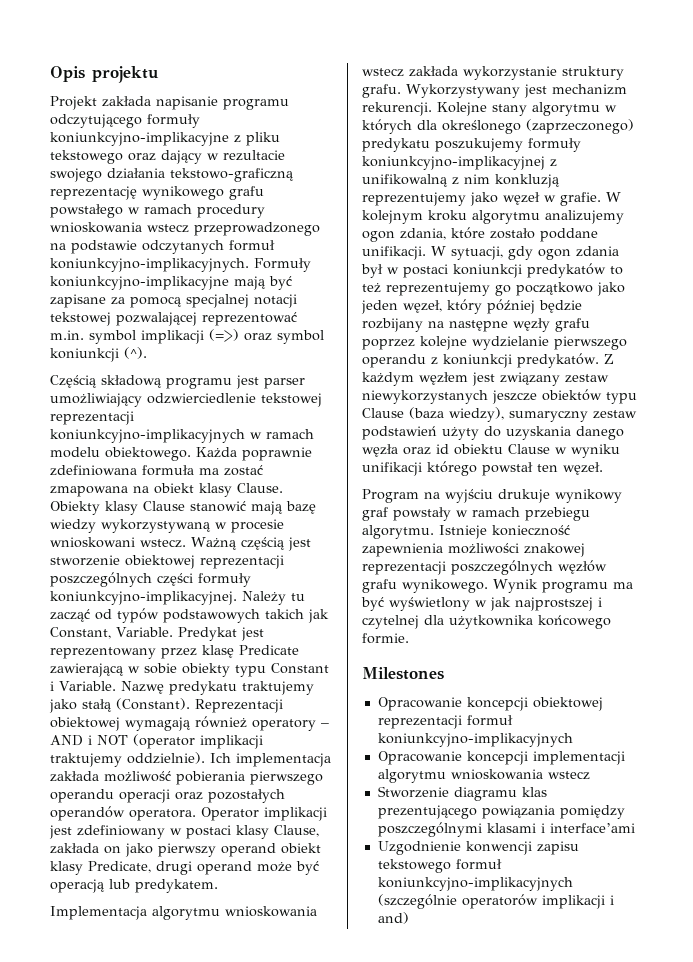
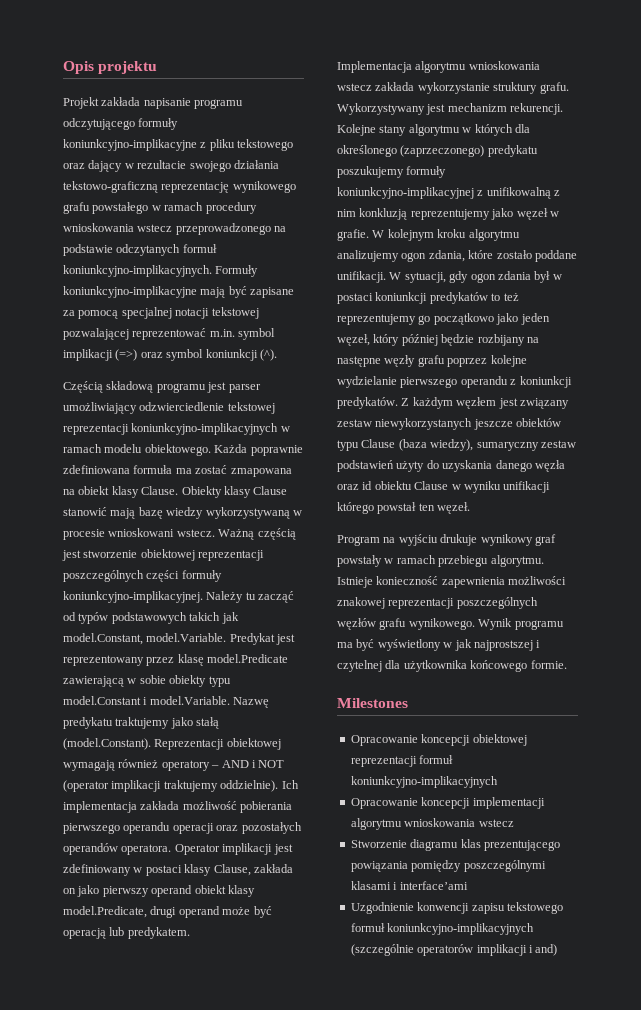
[50,627,173,639] Constant, Variable. -> [63,633,227,645] model.Constant, model.Variable.
[239,645,299,655] Predicate -> [207,654,289,663] model.Predicate
[271,663,329,674] [50,681,116,691] Constant i Variable. -> [63,696,230,705] model.Constant i model.Variable.
[116,698,190,710] (Constant). -> [63,738,151,750] (model.Constant).
[88,861,151,873] Predicate, -> [63,906,147,918] model.Predicate,

